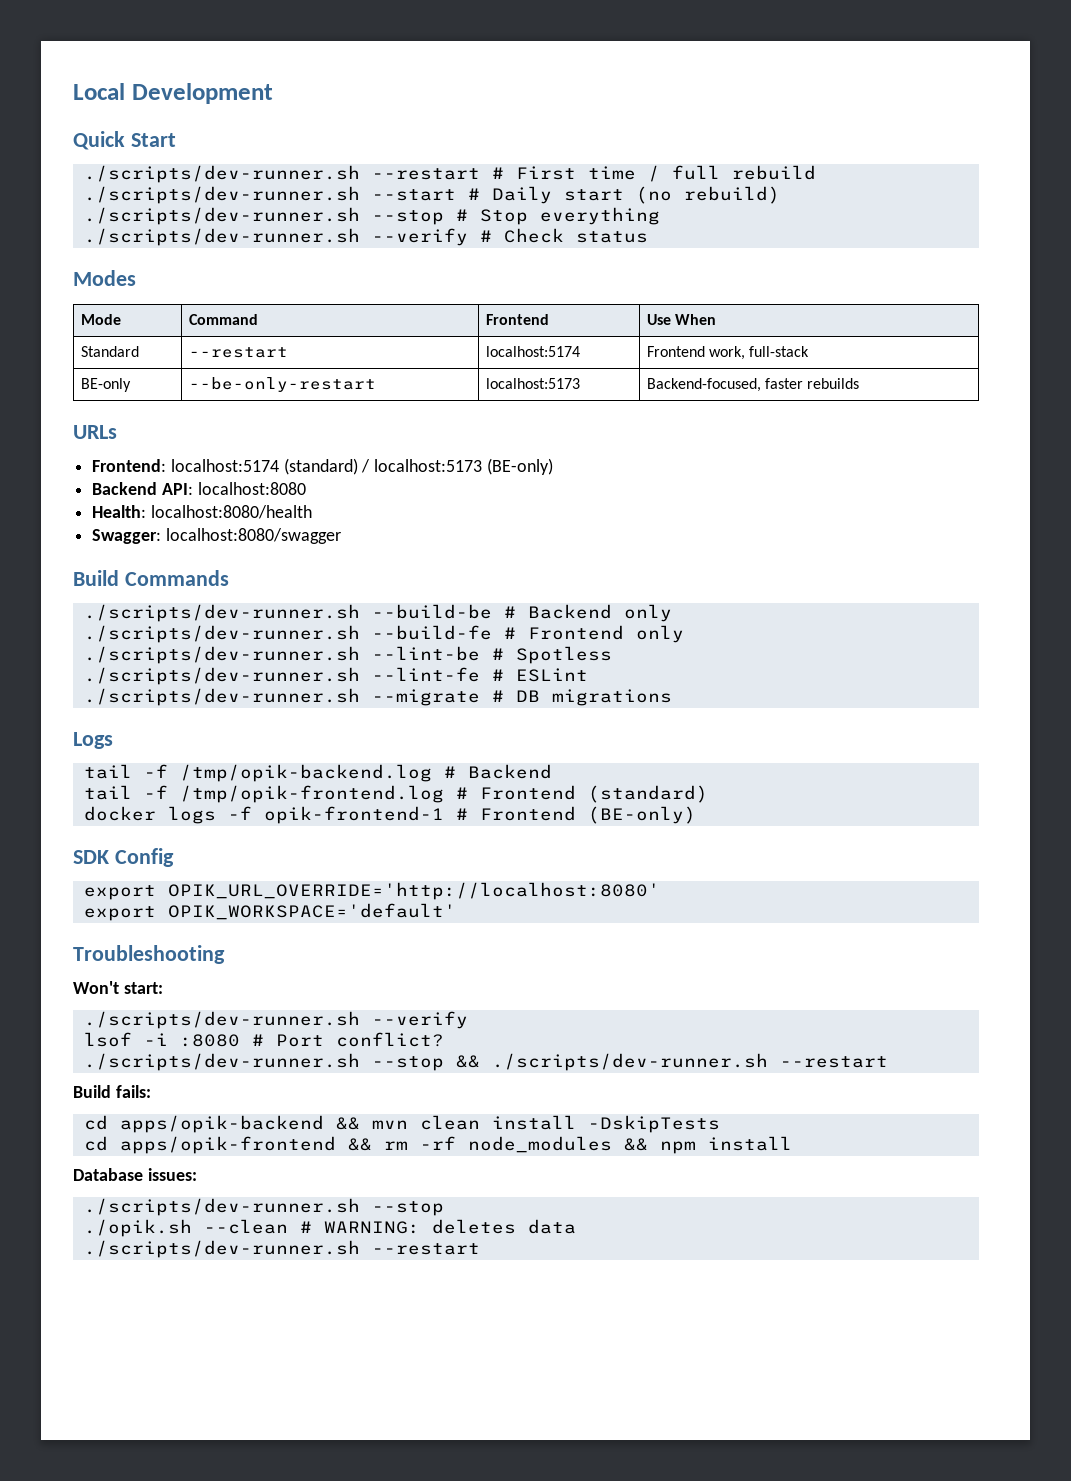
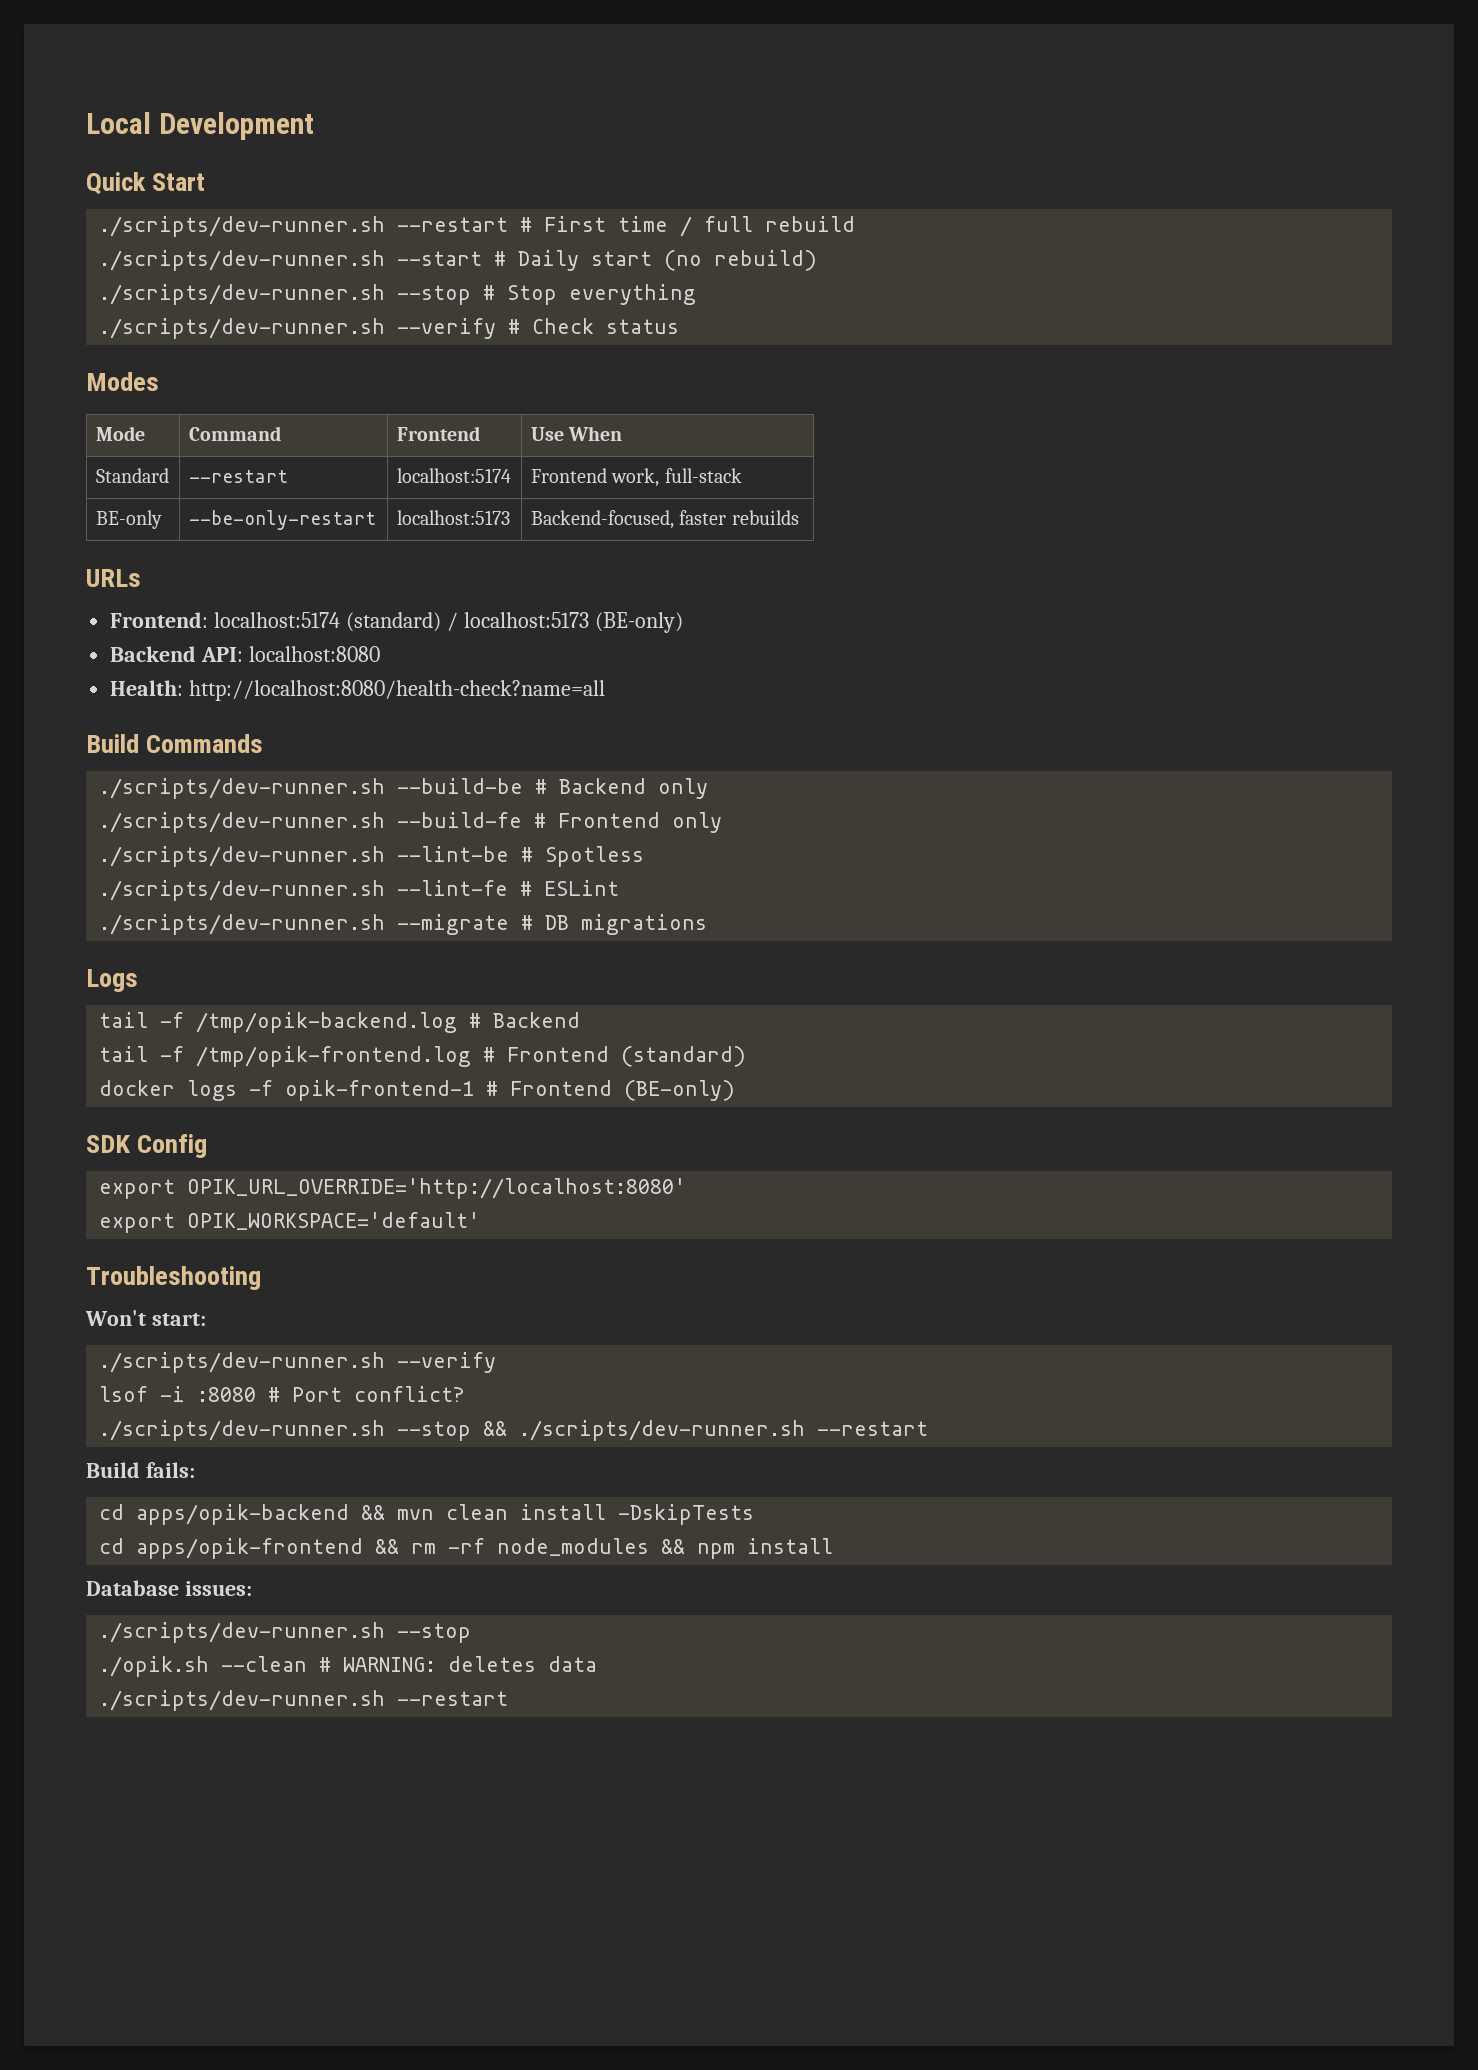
[150,505,312,519] [92,528,341,544] localhost:8080/health // Swagger: localhost:8080/swagger -> [189,680,606,701] http://localhost:8080/health-check?name=all

